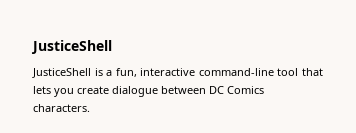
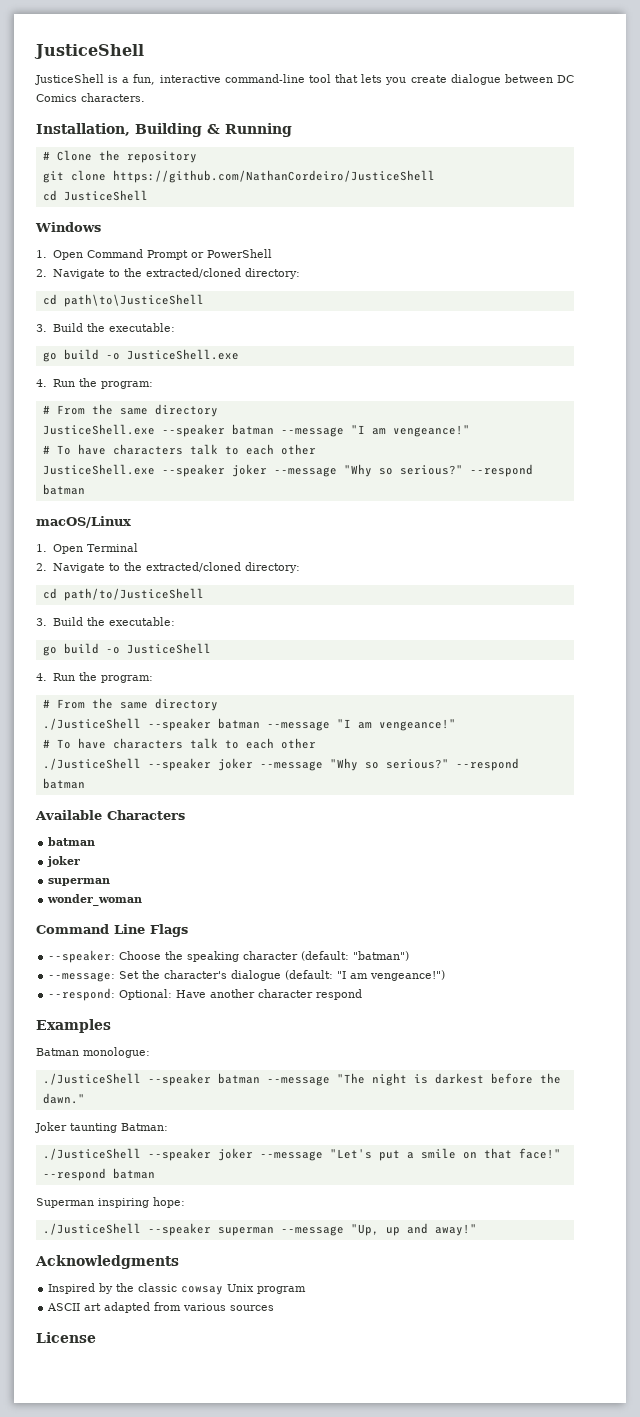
(90, 108) none -> [36,123,292,137] [42,150,197,163] [42,170,435,183] [42,190,148,201] [35,222,101,232] [36,249,272,260] [36,268,300,279] [42,294,204,307] [36,323,175,332] [42,349,239,362] [36,378,153,389] [42,404,218,417] [42,424,470,437] [42,444,316,455] [42,464,533,477] [42,484,85,495] [36,516,131,528] [36,543,138,554] [36,562,300,573] [42,588,204,601] [36,617,175,626] [42,643,211,656] [36,672,153,683] [42,698,218,711] [42,718,456,731] [42,738,316,749] [42,758,519,771] [42,778,85,789] [35,810,185,820] [48,837,96,846] [47,856,81,867] [48,878,111,886] [47,894,143,906] [36,924,188,937] [48,950,410,963] [48,970,446,982] [48,988,363,1001] [36,1019,111,1033] [36,1047,150,1058] [42,1073,561,1086] [42,1093,85,1104] [35,1122,168,1133] [42,1148,561,1161] [42,1168,155,1181] [36,1197,185,1208] [42,1223,477,1236] [35,1255,179,1269] [48,1283,307,1295] [47,1302,275,1313] [36,1332,96,1343] // Installation, Building & Running // # Clone the repository // git clone https://github.com/NathanCordeiro/JusticeShell // cd JusticeShell // Windows // 1. Open Command Prompt or PowerShell // 2. Navigate to the extracted/cloned directory: // cd path\to\JusticeShell // 3. Build the executable: // go build -o JusticeShell.exe // 4. Run the program: // # From the same directory // JusticeShell.exe --speaker batman --message "I am vengeance!" // # To have characters talk to each other // JusticeShell.exe --speaker joker --message "Why so serious?" --respond batman // macOS/Linux // 1. Open Terminal // 2. Navigate to the extracted/cloned directory: // cd path/to/JusticeShell // 3. Build the executable: // go build -o JusticeShell // 4. Run the program: // # From the same directory // ./JusticeShell --speaker batman --message "I am vengeance!" // # To have characters talk to each other // ./JusticeShell --speaker joker --message "Why so serious?" --respond batman // Available Characters // batman // joker // superman // wonder_woman // Command Line Flags // --speaker: Choose the speaking character (default: "batman") // --message: Set the character's dialogue (default: "I am vengeance!") // --respond: Optional: Have another character respond // Examples // Batman monologue: // ./JusticeShell --speaker batman --message "The night is darkest before the dawn." // Joker taunting Batman: // ./JusticeShell --speaker joker --message "Let's put a smile on that face!" --respond batman // Superman inspiring hope: // ./JusticeShell --speaker superman --message "Up, up and away!" // Acknowledgments // Inspired by the classic cowsay Unix program // ASCII art adapted from various sources // License

